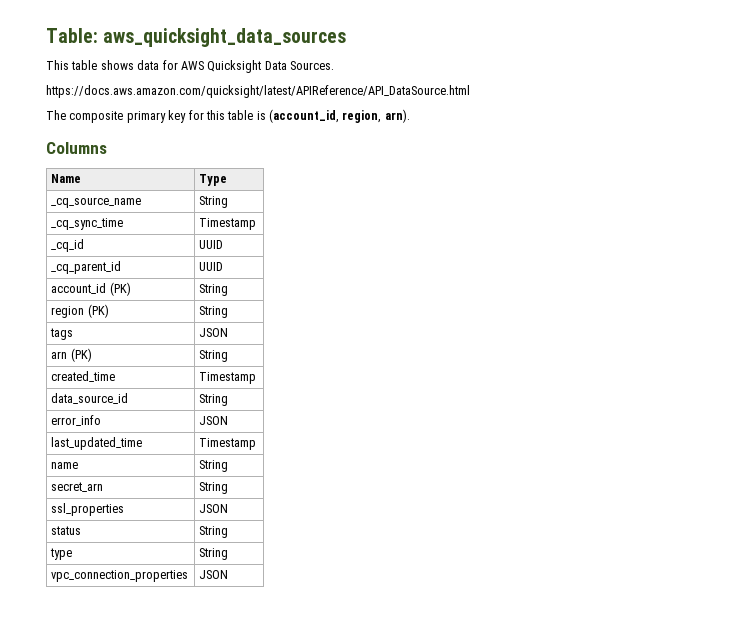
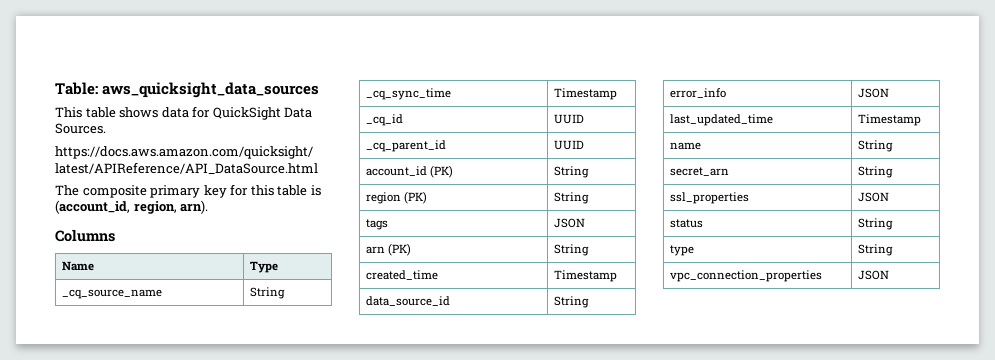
[180,60,262,73] AWS Quicksight -> [212,107,281,120] QuickSight

